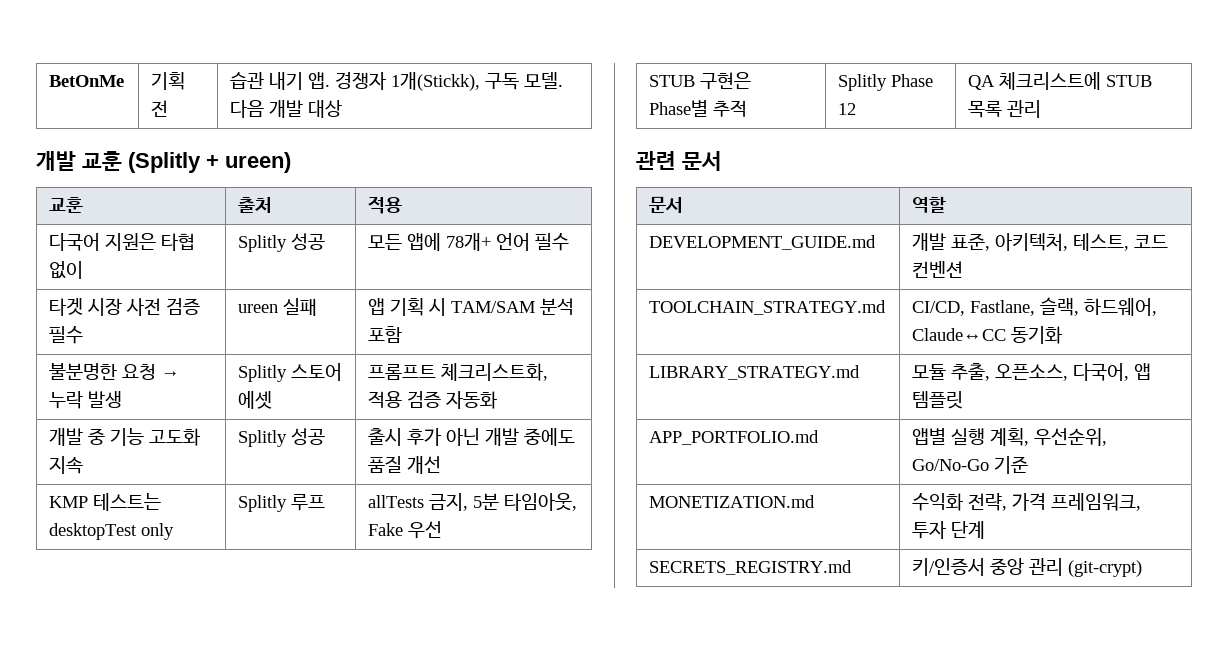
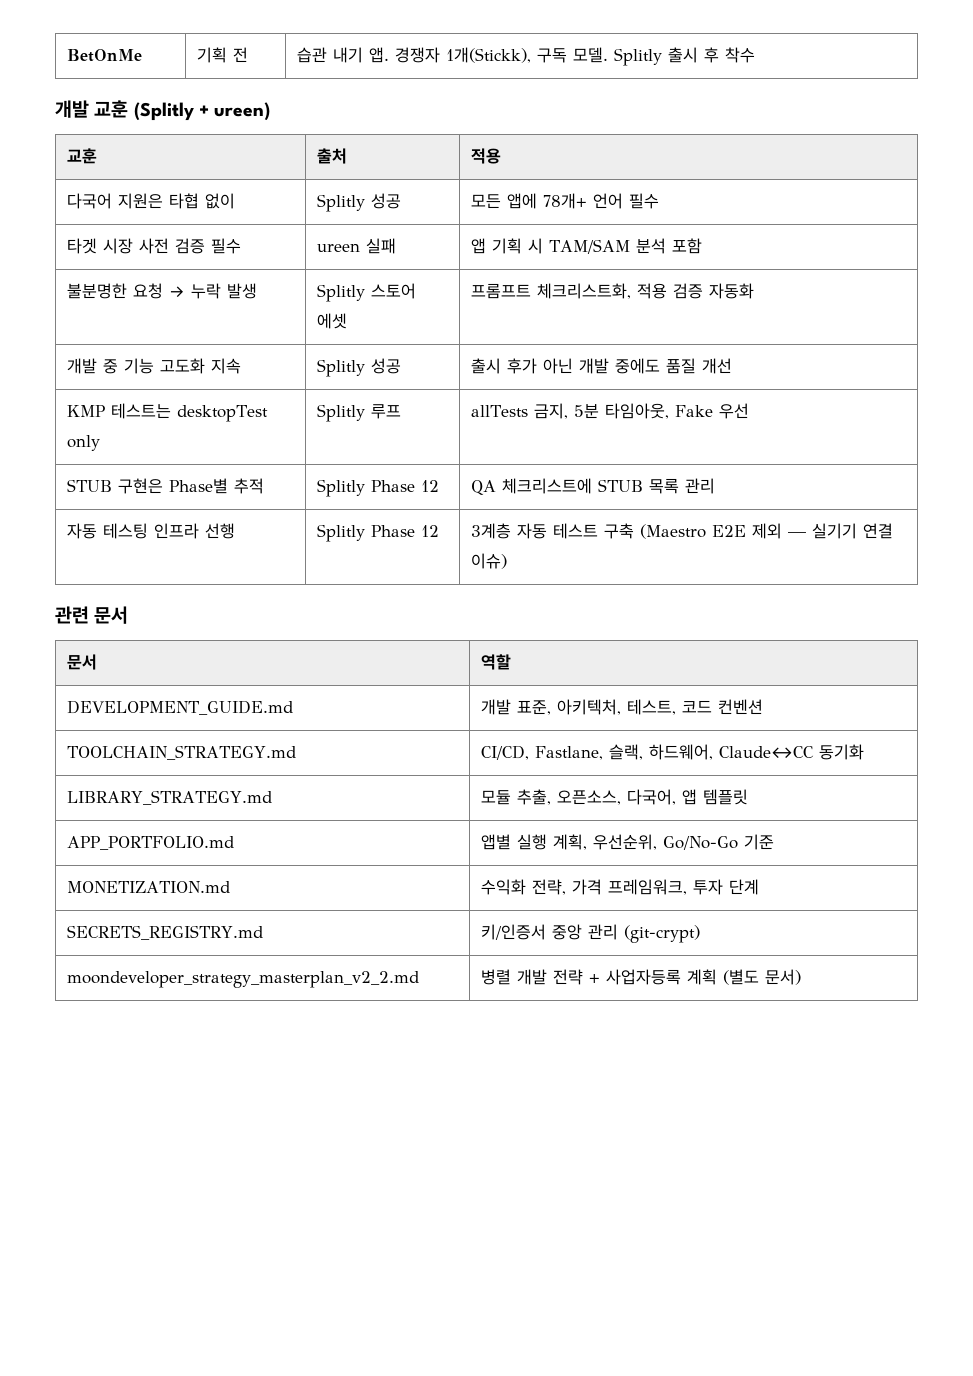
[230,100,343,118] 다음 개발 대상 -> [613,47,755,66] Splitly 출시 후 착수
(1042, 109) none -> [66,523,235,539] [316,524,439,542] [470,523,893,539] [470,553,507,569] // 자동 테스팅 인프라 선행 | Splitly Phase 12 | 3계층 자동 테스트 구축 (Maestro E2E 제외 — 실기기 연결 이슈)
(1143, 568) none -> [66,971,419,988] [480,969,801,985] // moondeveloper_strategy_masterplan_v2_2.md | 병렬 개발 전략 + 사업자등록 계획 (별도 문서)

